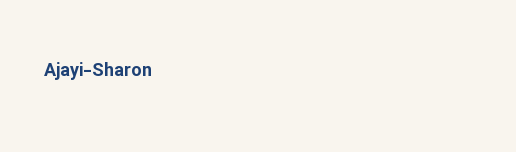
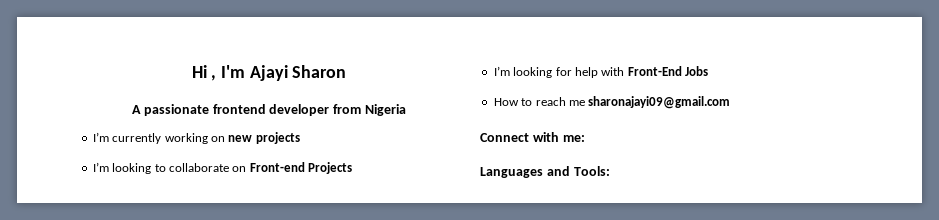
[44,62,152,80] Ajayi-Sharon -> [191,65,347,81] [132,104,406,116] [92,132,300,144] [92,162,352,174] [493,66,708,78] [493,96,731,109] [480,132,585,142] [480,166,610,178] Hi , I'm Ajayi Sharon // A passionate frontend developer from Nigeria // I’m currently working on new projects // I’m looking to collaborate on Front-end Projects // I’m looking for help with Front-End Jobs // How to reach me sharonajayi09@gmail.com // Connect with me: // Languages and Tools:

